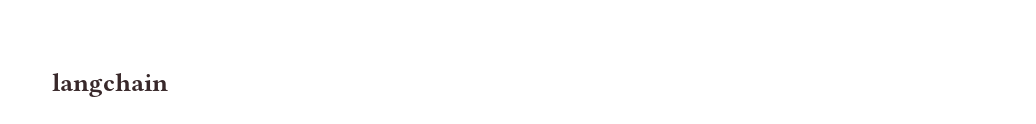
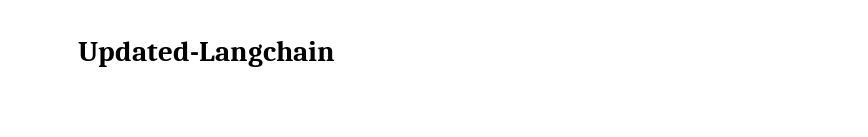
[52,73,168,97] langchain -> [78,40,335,67] Updated-Langchain

